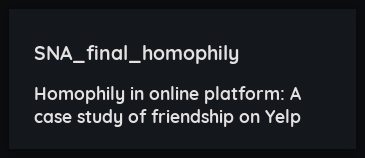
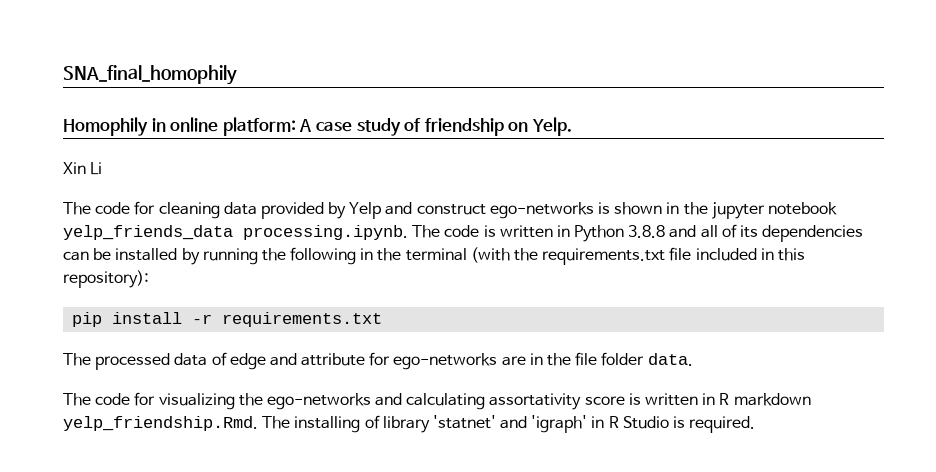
[265,109,301,127] Yelp -> [531,117,572,136] [63,162,103,175] [63,201,837,219] [63,224,864,242] [63,247,805,265] [63,270,149,288] [72,312,383,327] [63,352,693,370] [63,392,811,410] [63,415,756,433] Yelp. // Xin Li // The code for cleaning data provided by Yelp and construct ego-networks is shown in the jupyter notebook yelp_friends_data processing.ipynb. The code is written in Python 3.8.8 and all of its dependencies can be installed by running the following in the terminal (with the requirements.txt file included in this repository): // pip install -r requirements.txt // The processed data of edge and attribute for ego-networks are in the file folder data. // The code for visualizing the ego-networks and calculating assortativity score is written in R markdown yelp_friendship.Rmd. The installing of library 'statnet' and 'igraph' in R Studio is required.

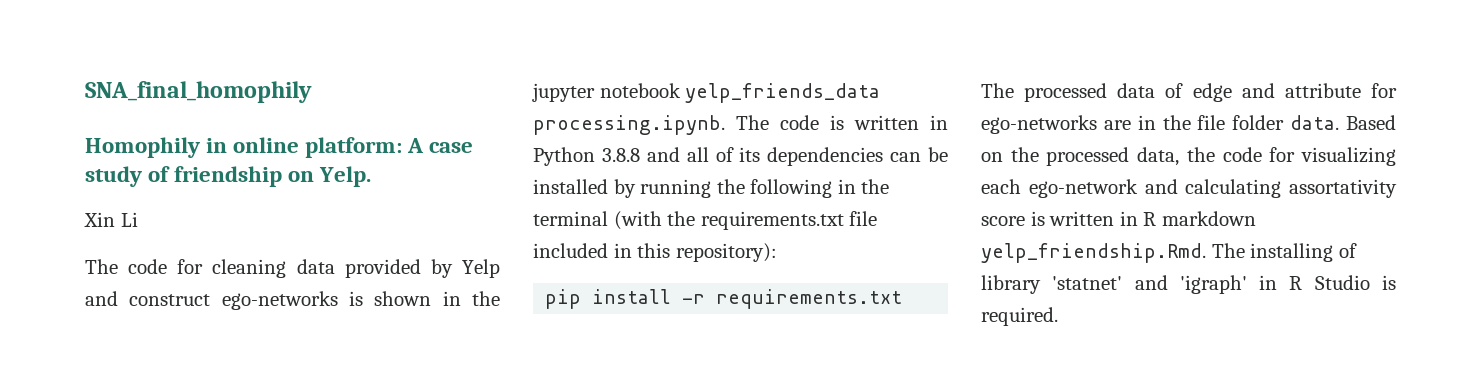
[63,393,91,406] // The -> [1346,115,1396,130] [981,147,1215,166] Based on the processed data, the
[238,393,371,410] the ego-networks -> [981,179,1138,198] each ego-network

